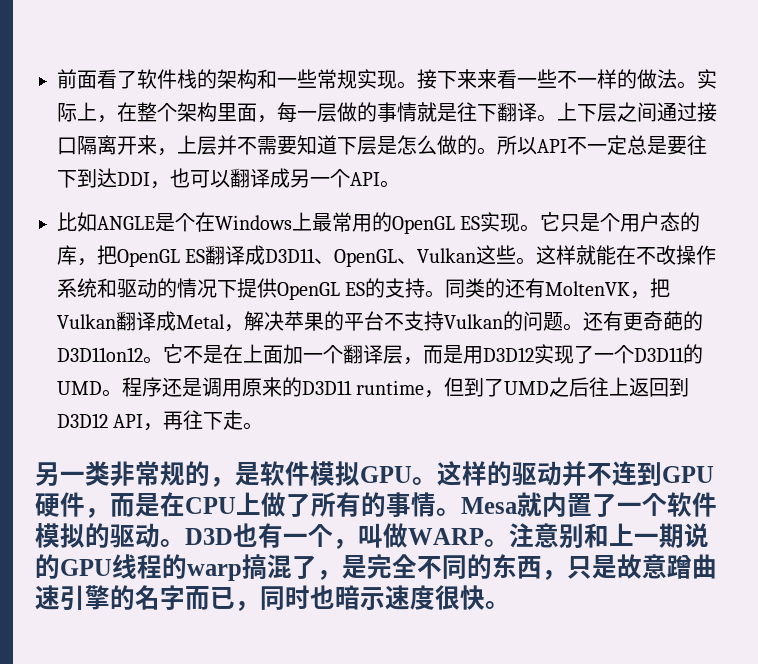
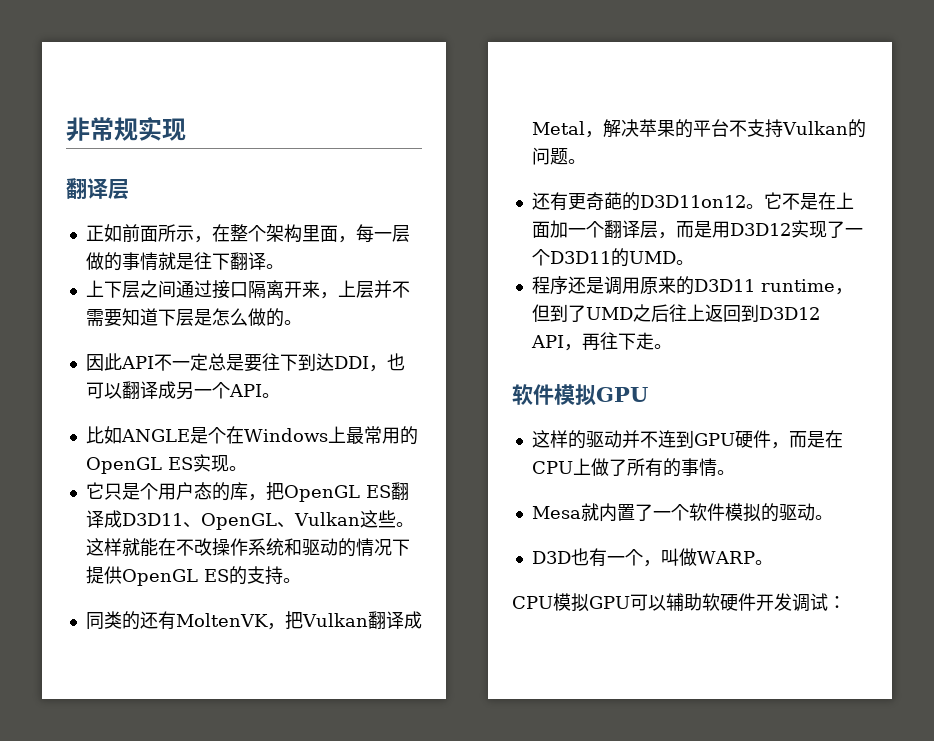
[57,69,717,89] [57,102,97,122] 前面看了软件栈的架构和一些常规实现。接下来来看一些不一样的做法。实际上 -> [66,117,186,142] [66,178,129,200] [85,224,194,242] 非常规实现 // 翻译层 // 正如前面所示
(557, 118) none -> (284, 266) //
[497,135,537,155] 所以 -> [85,353,122,371] // 因此
(541, 228) none -> (247, 468) //
(446, 294) none -> (301, 580) //
(583, 327) none -> (586, 161) //
(122, 393) none -> (694, 262) //
[35,461,260,487] 另一类非常规的，是 -> (672, 346) none
[412,477,437,485] 。 -> (648, 394) //
(461, 512) none -> (735, 472) //
(185, 543) none -> (833, 517) //
[509,523,709,549] [35,554,717,581] [35,585,510,611] 注意别和上一期说的GPU线程的warp搞混了，是完全不同的东西，只是故意蹭曲速引擎的名字而已，同时也暗示速度很快。 -> [512,593,846,612] // CPU模拟GPU可以辅助软硬件开发调试：

